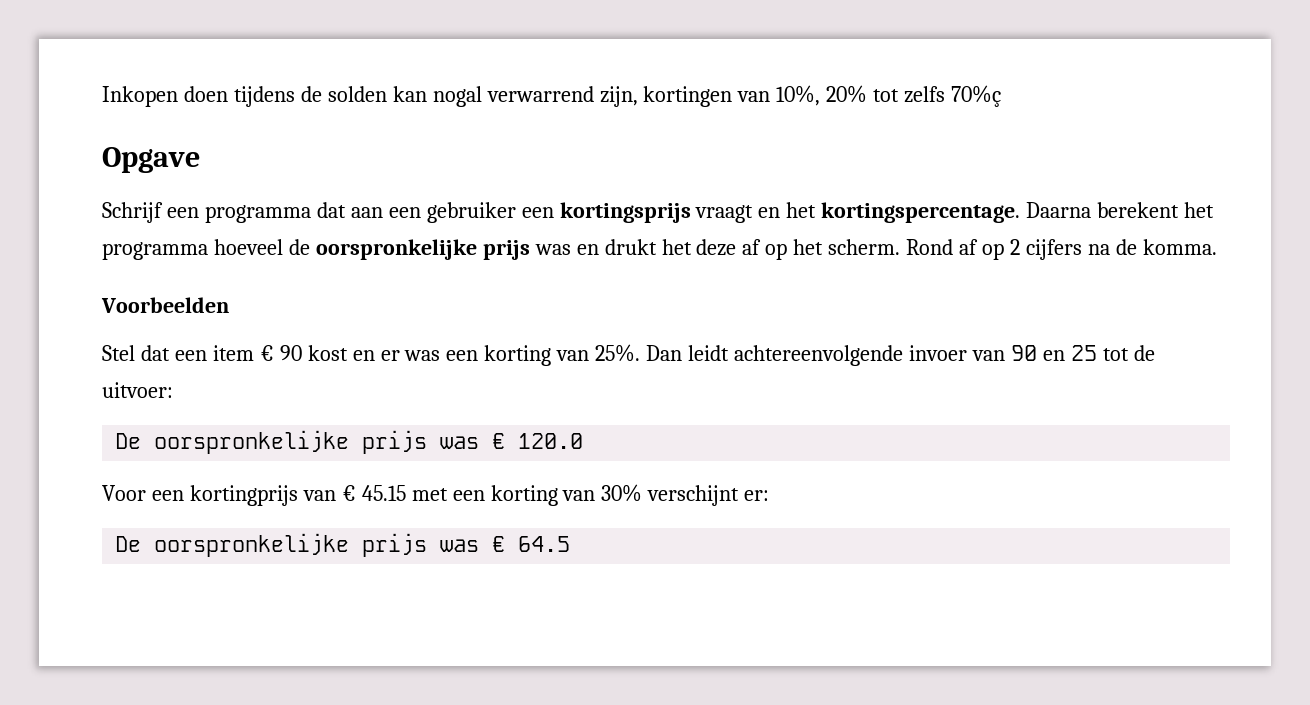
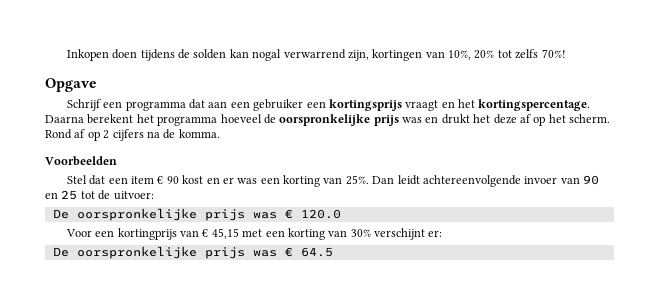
[951,85,1002,107] 70%ç -> [541,49,566,58] 70%!
[361,485,406,501] 45.15 -> [211,228,239,239] 45,15

